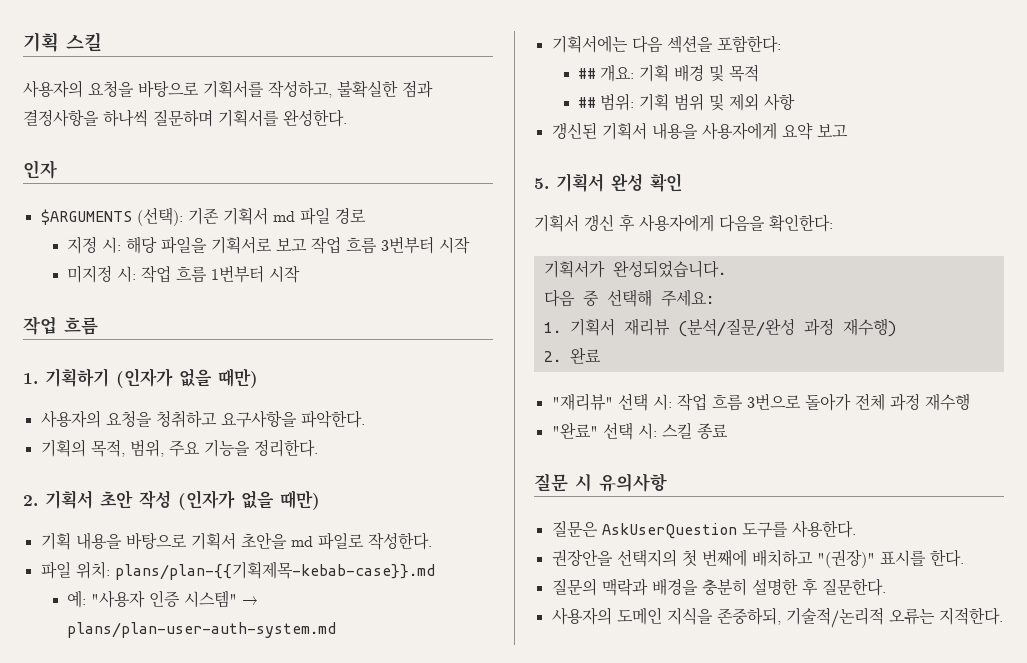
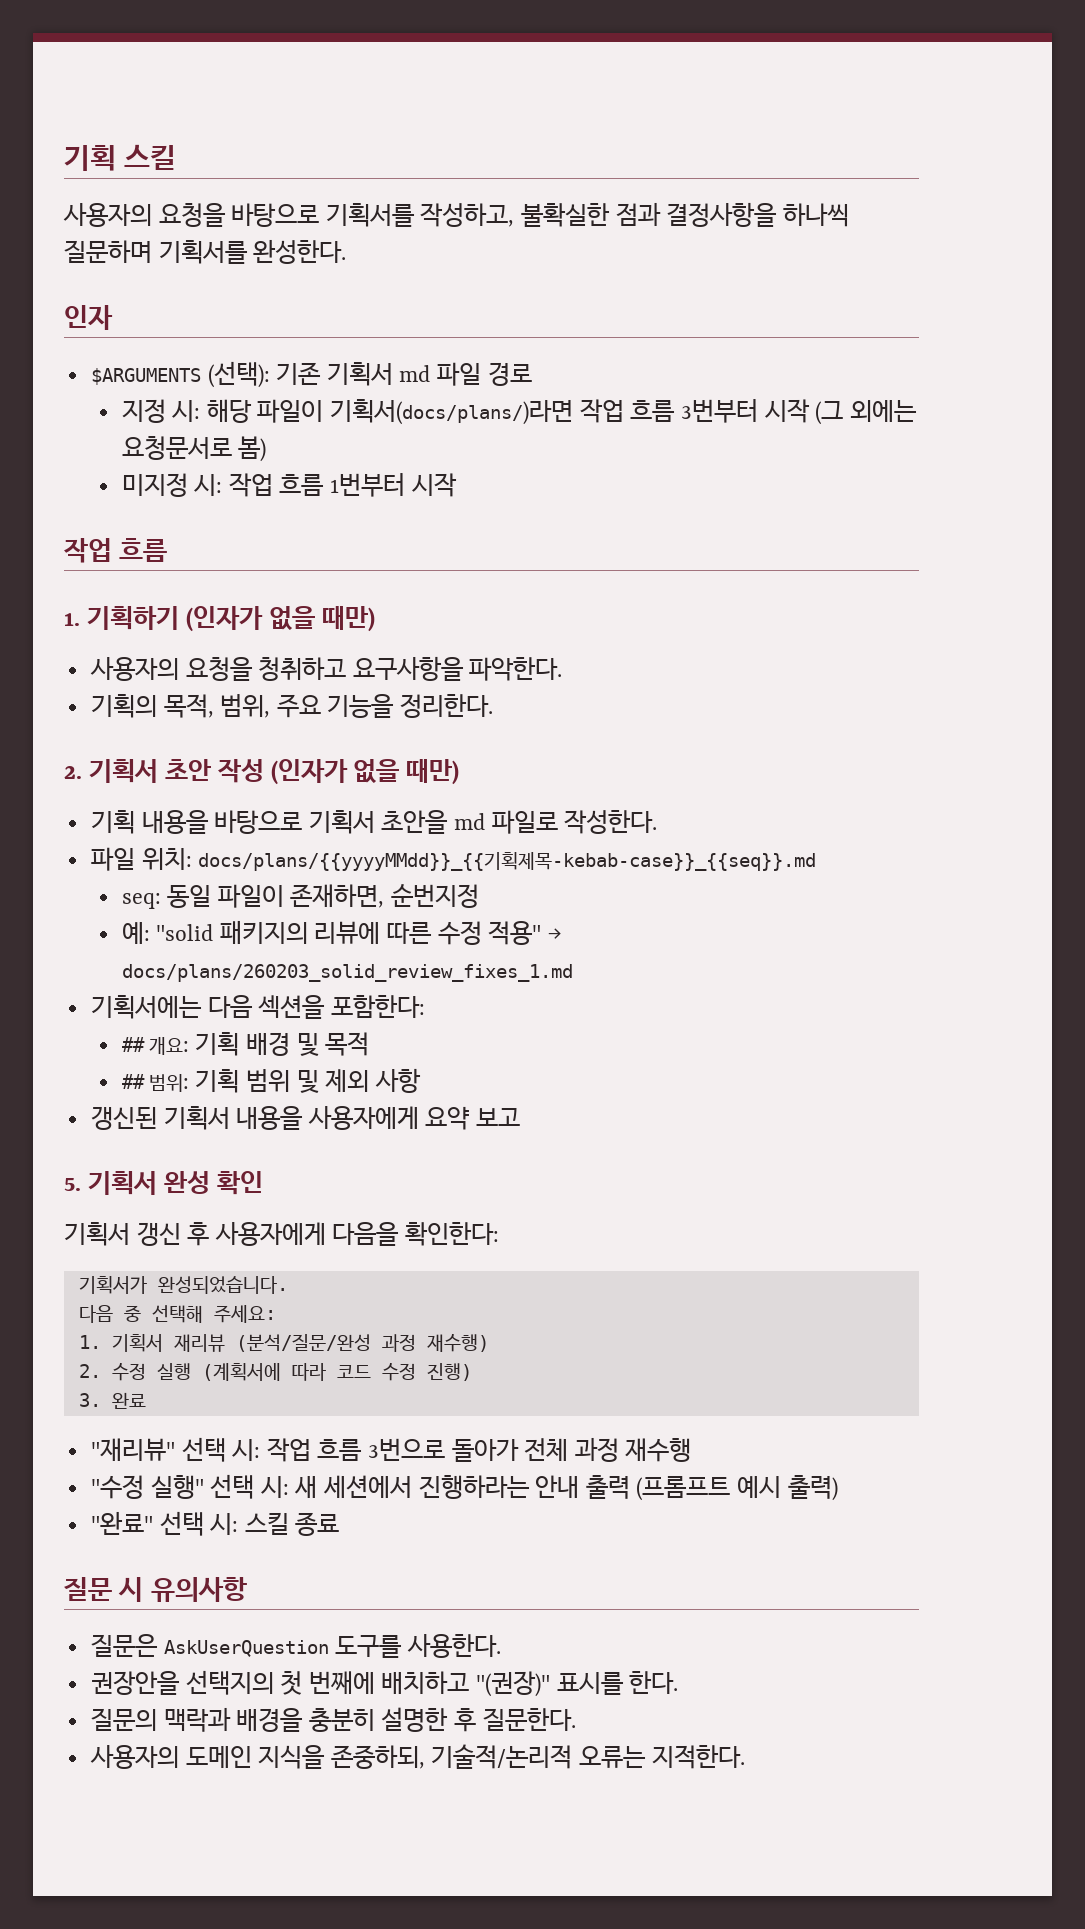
[161,236,308,254] 파일을 기획서로 보고 -> [257,399,574,425] 파일이 기획서(docs/plans/)라면
(471, 245) none -> [815,400,917,425] [121,436,267,462] (그 외에는 요청문서로 봄)
[114,561,435,580] [67,590,259,608] [67,622,337,638] plans/plan-{{기획제목-kebab-case}}.md // 예: "사용자 인증 시스템" → plans/plan-user-auth-system.md -> [198,852,817,871] [121,884,480,909] [121,920,562,945] [121,964,573,982] docs/plans/{{yyyyMMdd}}_{{기획제목-kebab-case}}_{{seq}}.md // seq: 동일 파일이 존재하면, 순번지정 // 예: "solid 패키지의 리뷰에 따른 수정 적용" → docs/plans/260203_solid_review_fixes_1.md
(561, 356) none -> [111,1363,472,1381] [78,1393,101,1407] 수정 실행 (계획서에 따라 코드 수정 진행) // 3.
(970, 402) none -> [90,1474,838,1501] // "수정 실행" 선택 시: 새 세션에서 진행하라는 안내 출력 (프롬프트 예시 출력)

